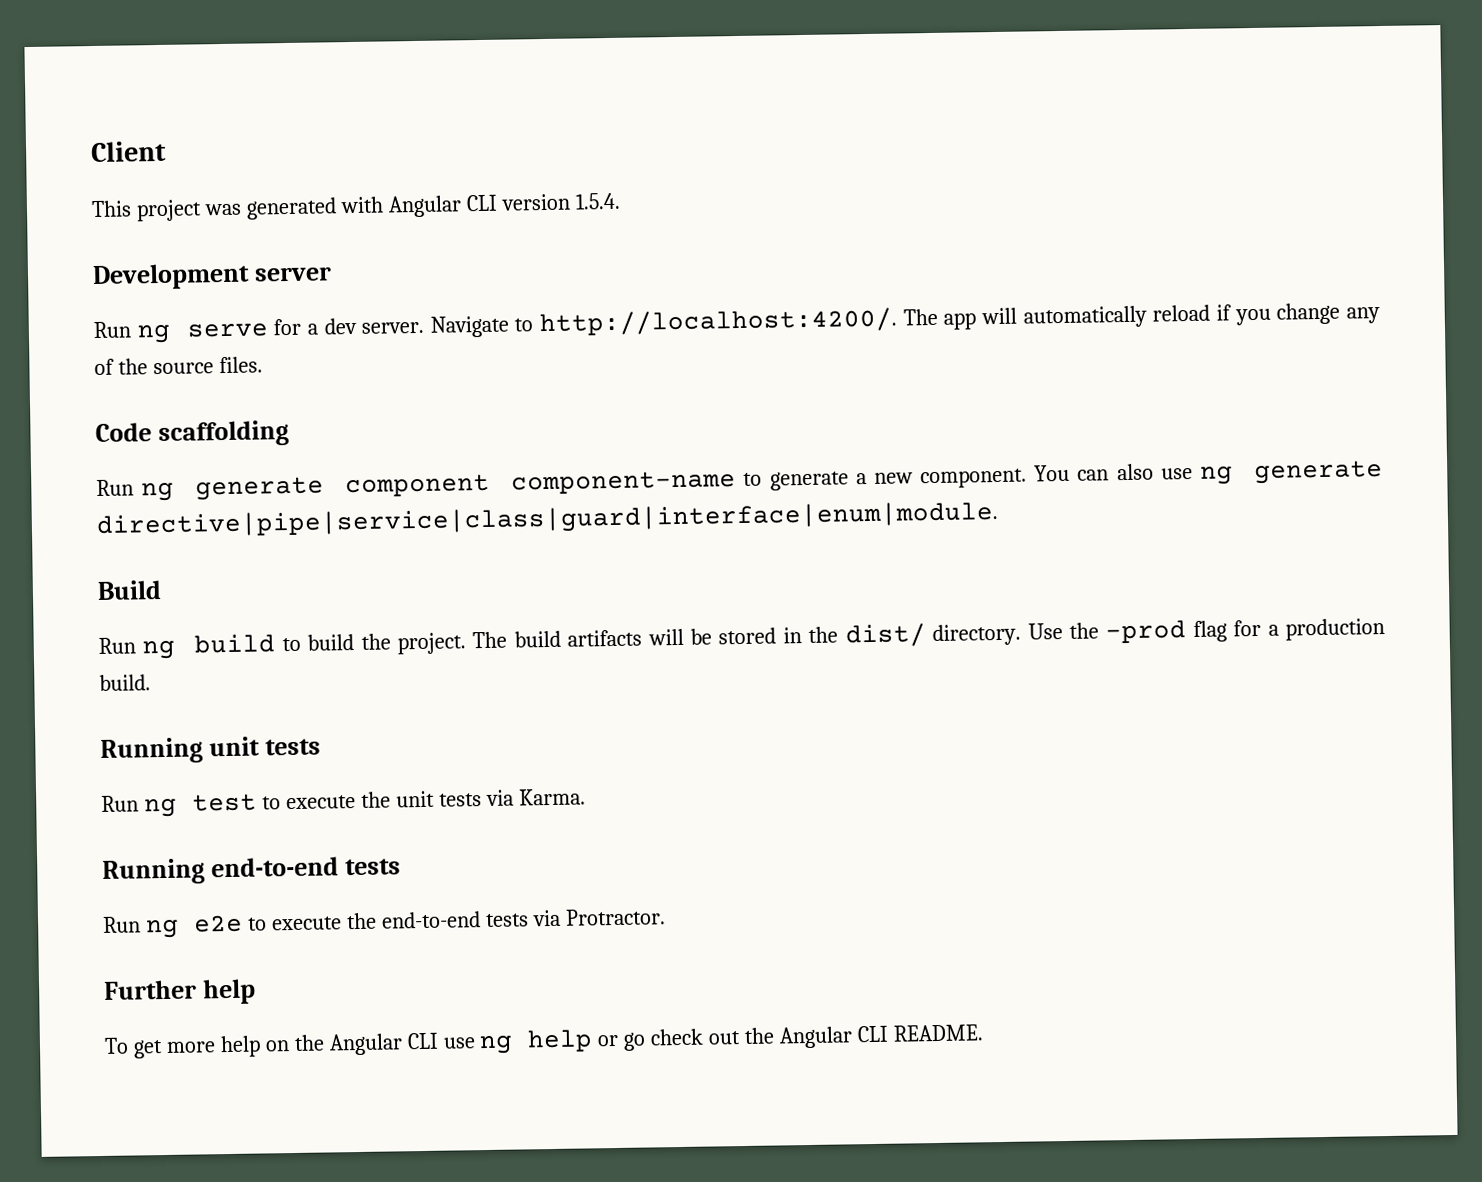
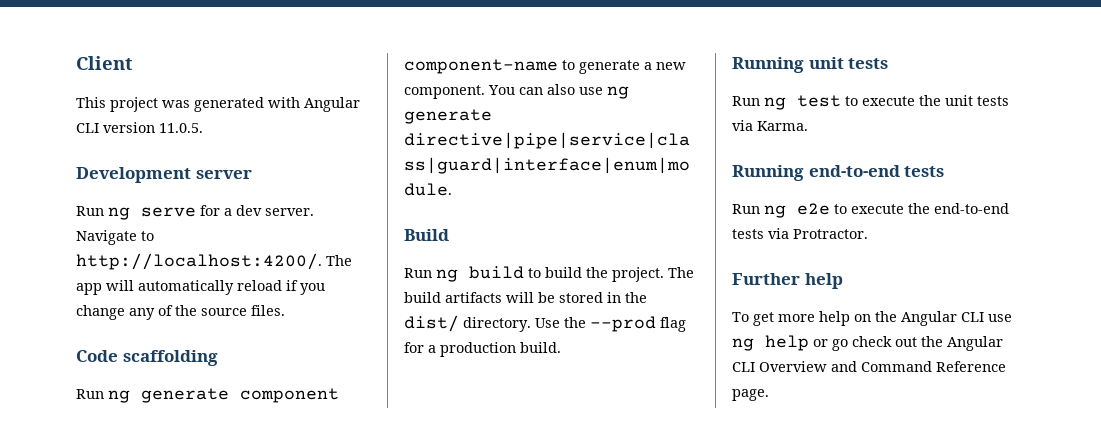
[574,192,621,210] 1.5.4. -> [159,123,203,133] 11.0.5.
[1105,620,1187,644] -prod -> [590,316,656,332] --prod
[892,1024,984,1042] README. -> [759,361,1006,372] [732,389,769,401] Overview and Command Reference page.

